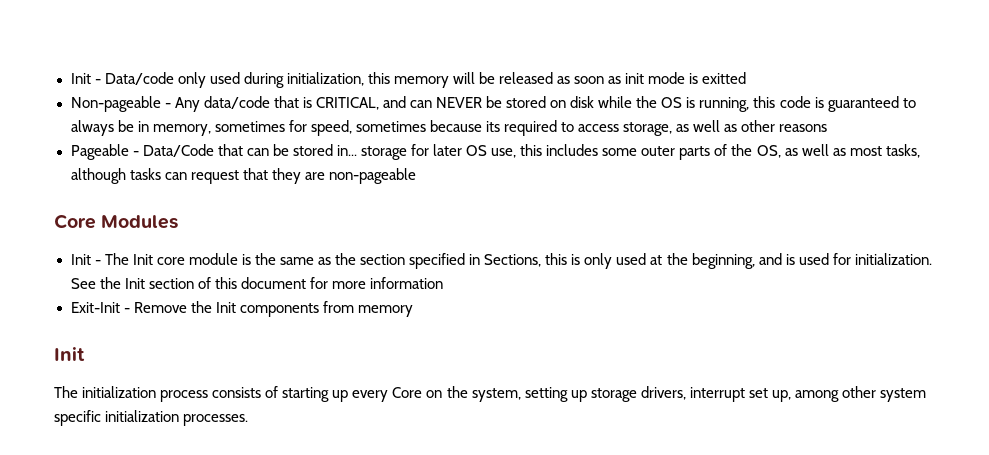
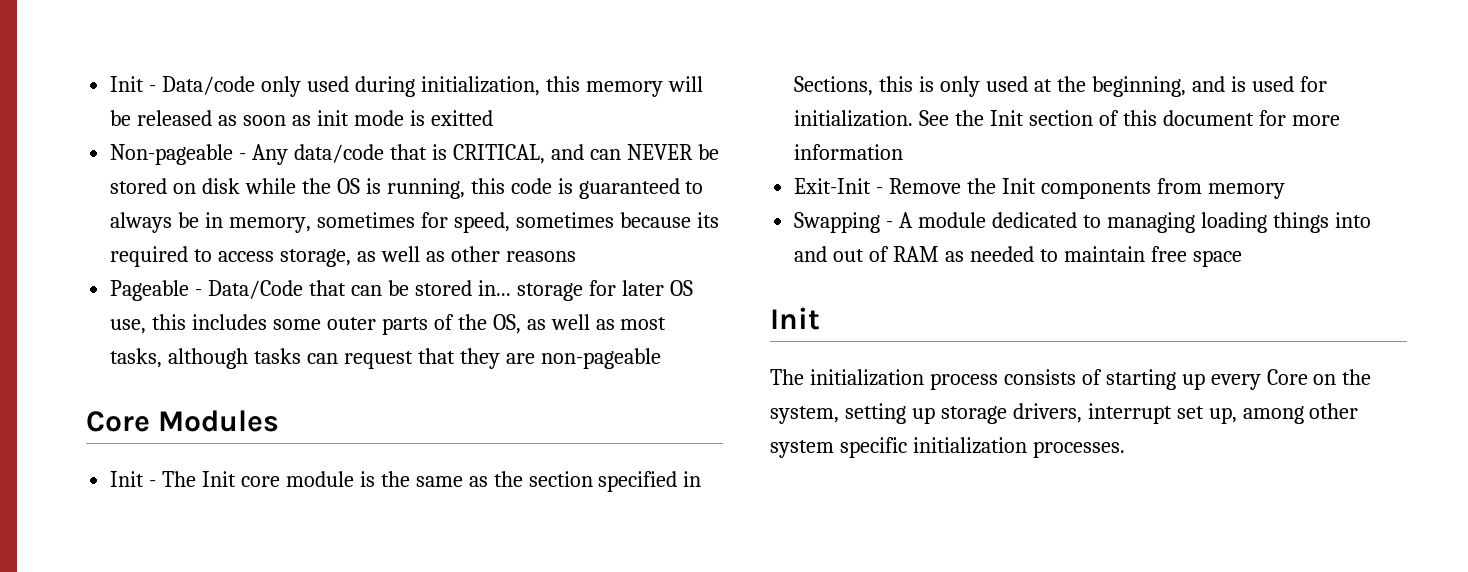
(413, 311) none -> [794,212,1371,233] [794,246,1242,267] // Swapping - A module dedicated to managing loading things into and out of RAM as needed to maintain free space

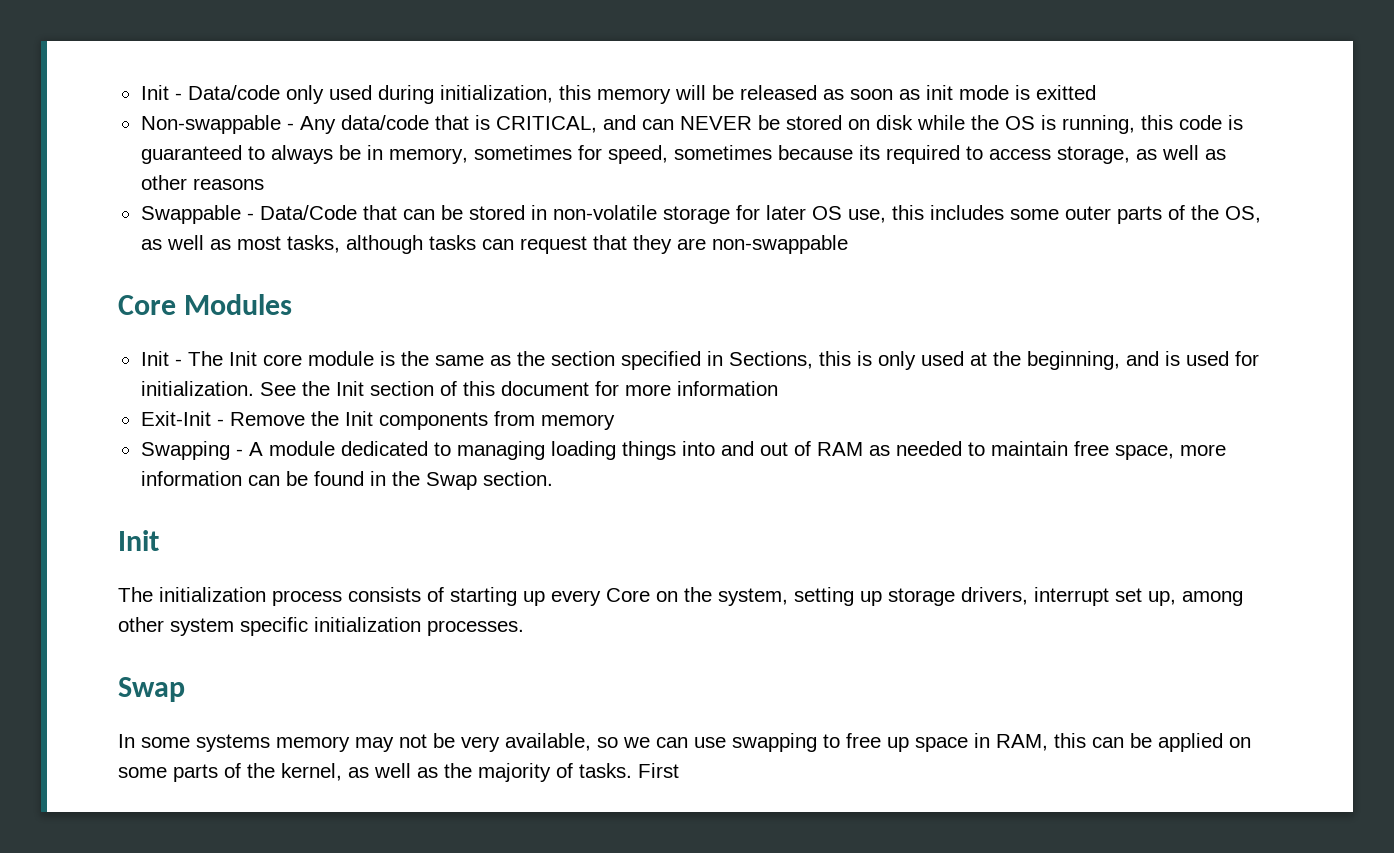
[110,144,234,165] Non-pageable -> [140,115,281,134] Non-swappable
[110,280,190,301] Pageable -> [140,205,241,224] Swappable
[477,280,511,296] in... -> [530,205,657,220] in non-volatile
[540,348,661,369] non-pageable -> [711,235,848,254] non-swappable
[1192,250,1242,267] space -> [1114,444,1226,460] [140,471,553,490] space, more information can be found in the Swap section.
(1125, 449) none -> [118,677,185,702] [118,733,1251,752] [118,763,679,782] // Swap // In some systems memory may not be very available, so we can use swapping to free up space in RAM, this can be applied on some parts of the kernel, as well as the majority of tasks. First

